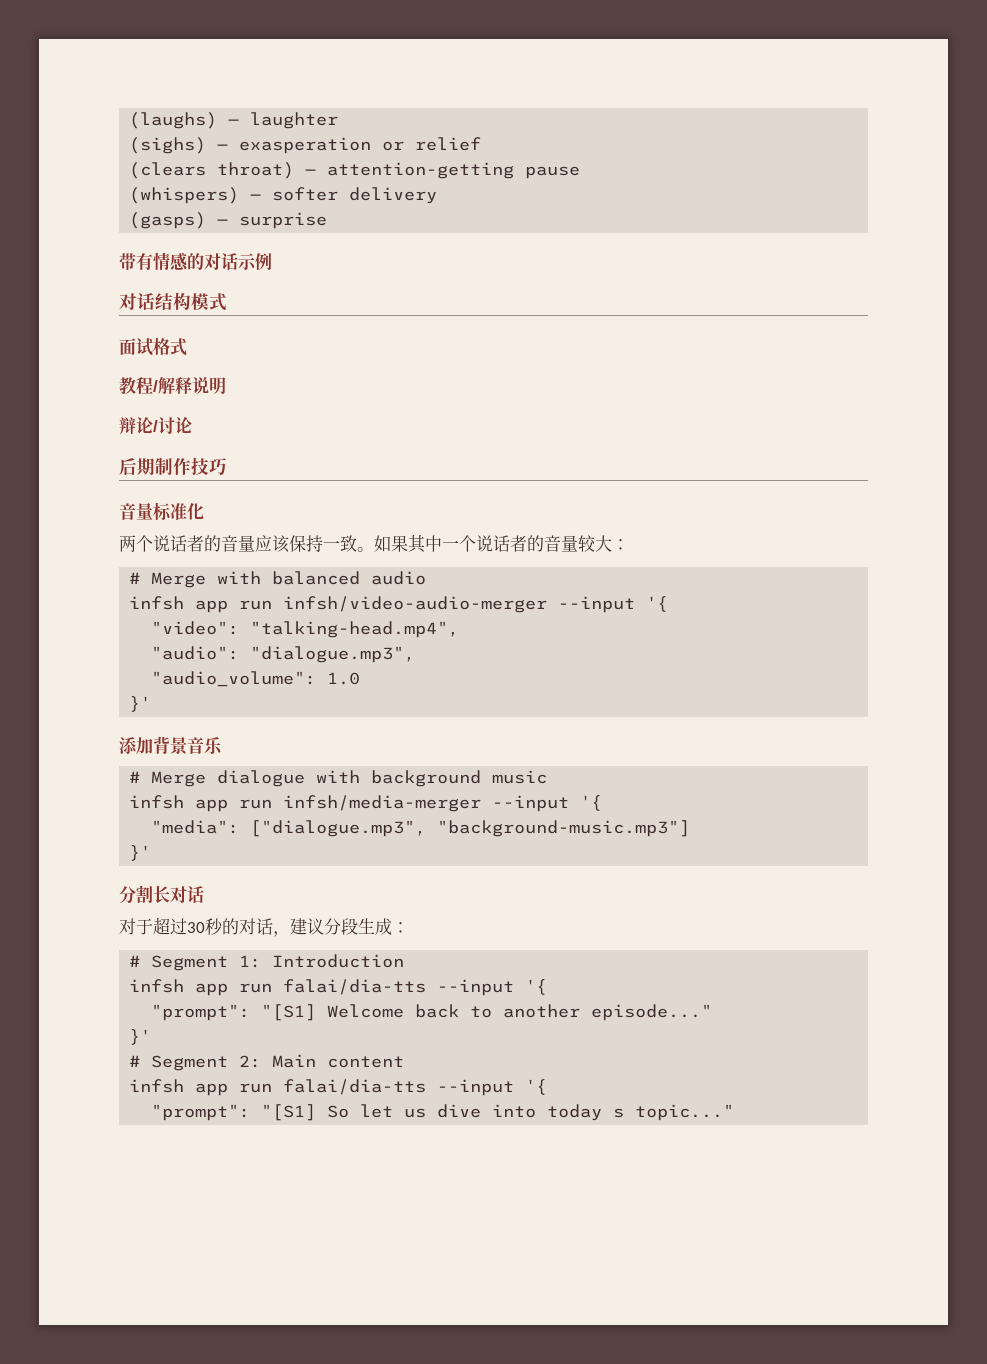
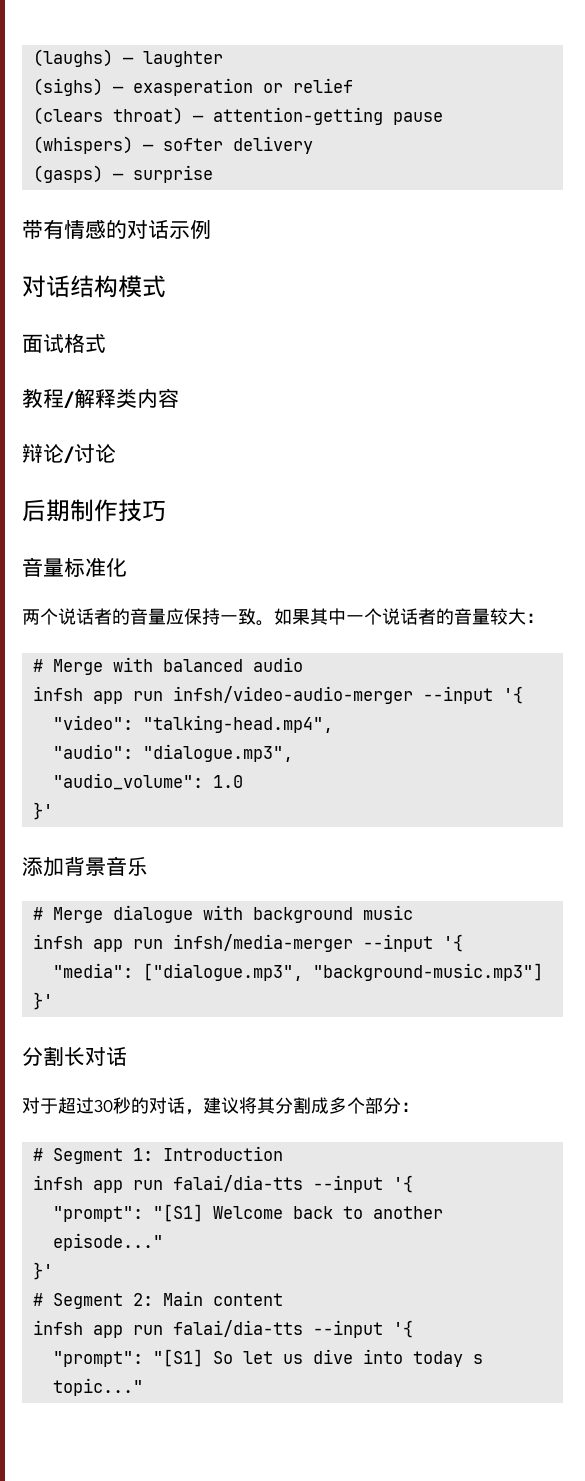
[192,377,226,394] 说明 -> [116,388,179,408] 类内容
[272,535,290,553] 该 -> (184, 616) none
[324,918,392,935] 分段生成 -> [239,1097,401,1114] 将其分割成多个部分

